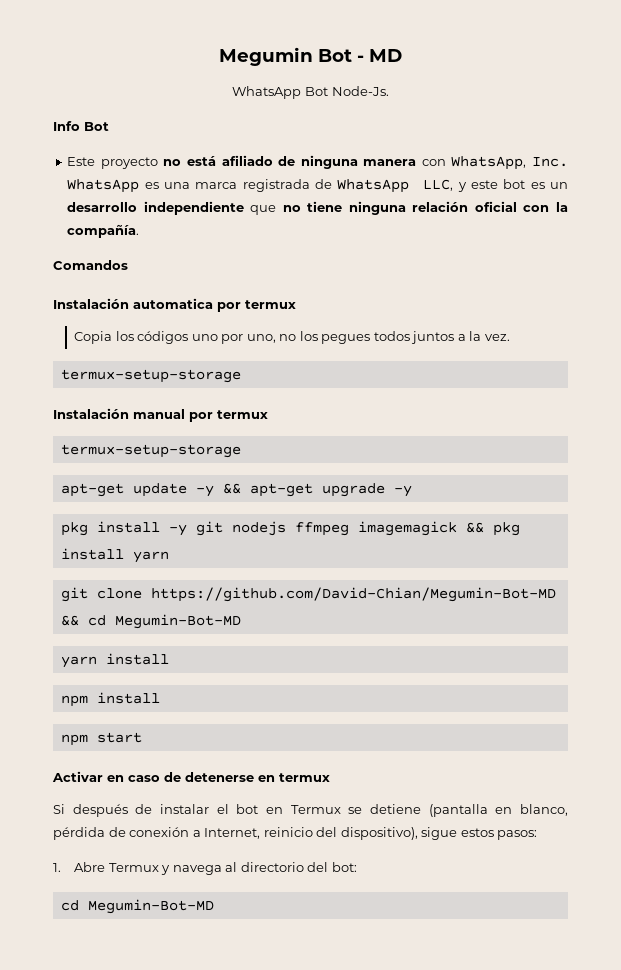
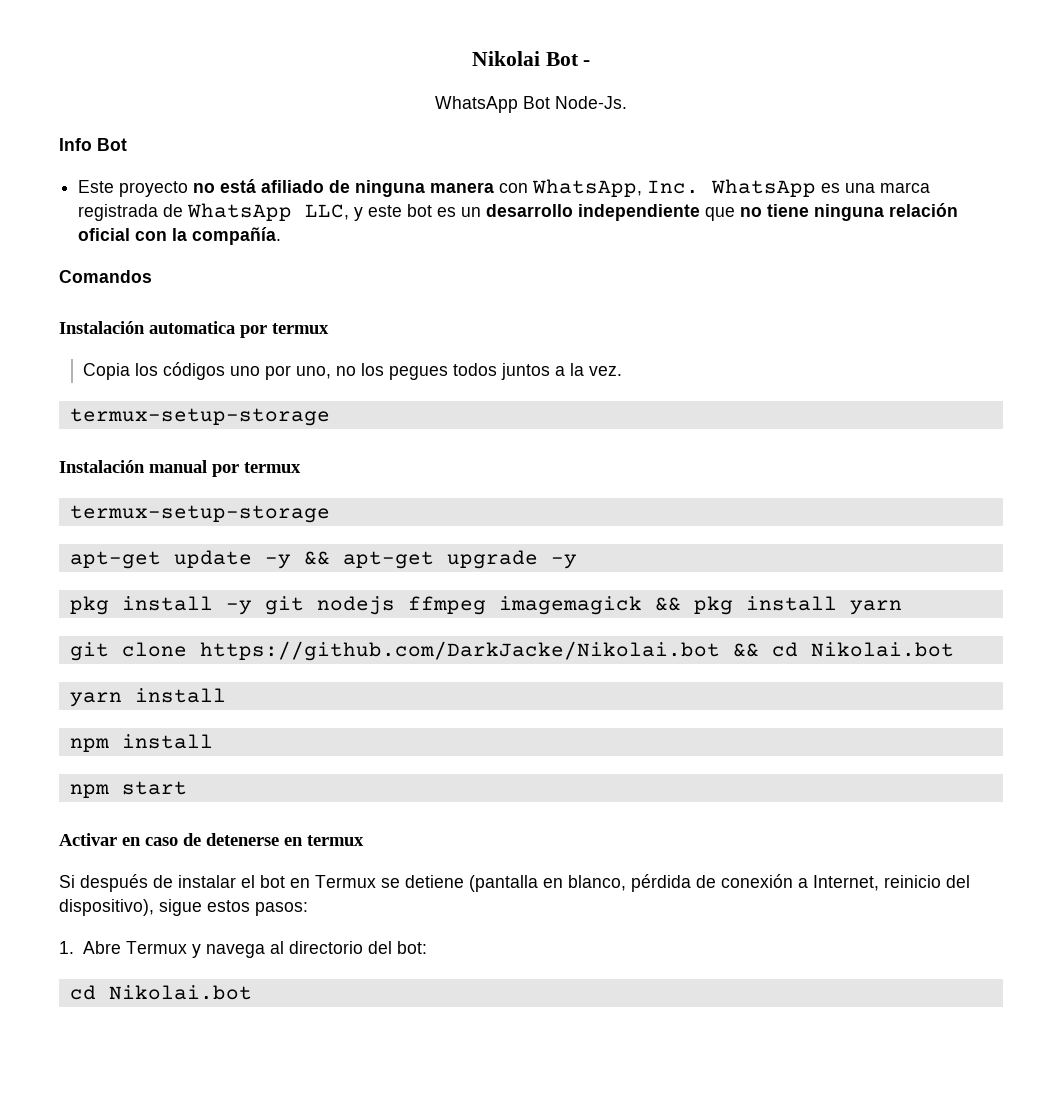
[219,47,313,66] Megumin -> [471,51,540,66] Nikolai
[369,49,402,62] MD -> (591, 63) none
[150,587,556,602] https://github.com/David-Chian/Megumin-Bot-MD -> [199,641,720,661] https://github.com/DarkJacke/Nikolai.bot
[114,614,241,629] Megumin-Bot-MD -> [810,642,954,657] Nikolai.bot
[87,899,214,914] Megumin-Bot-MD -> [108,985,252,1000] Nikolai.bot

